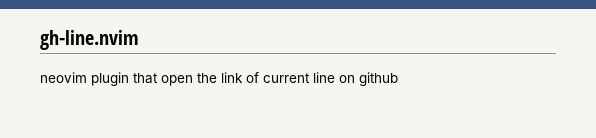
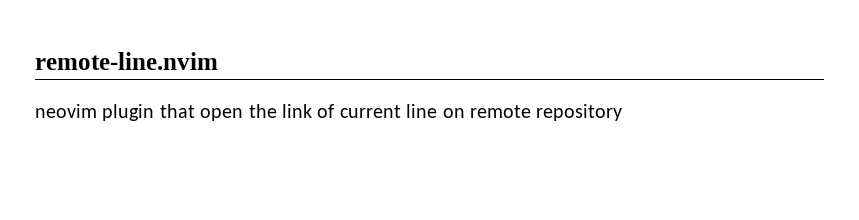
[40,30,139,50] gh-line.nvim -> [35,52,218,70] remote-line.nvim
[359,72,398,86] github -> [469,104,623,121] remote repository

